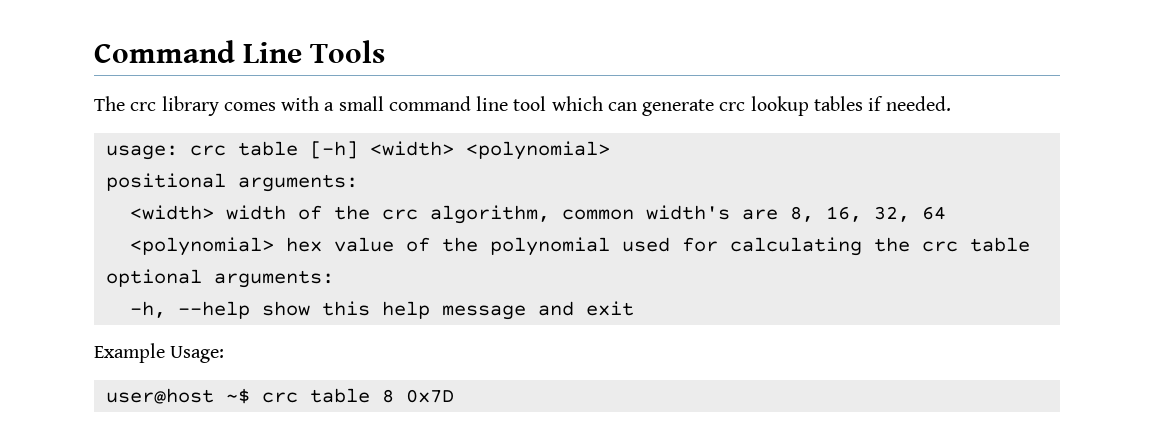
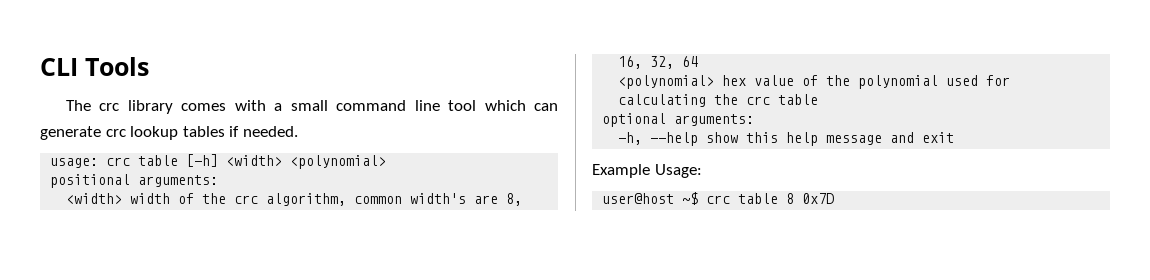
[94,40,303,63] Command Line -> [40,58,78,76] CLI

